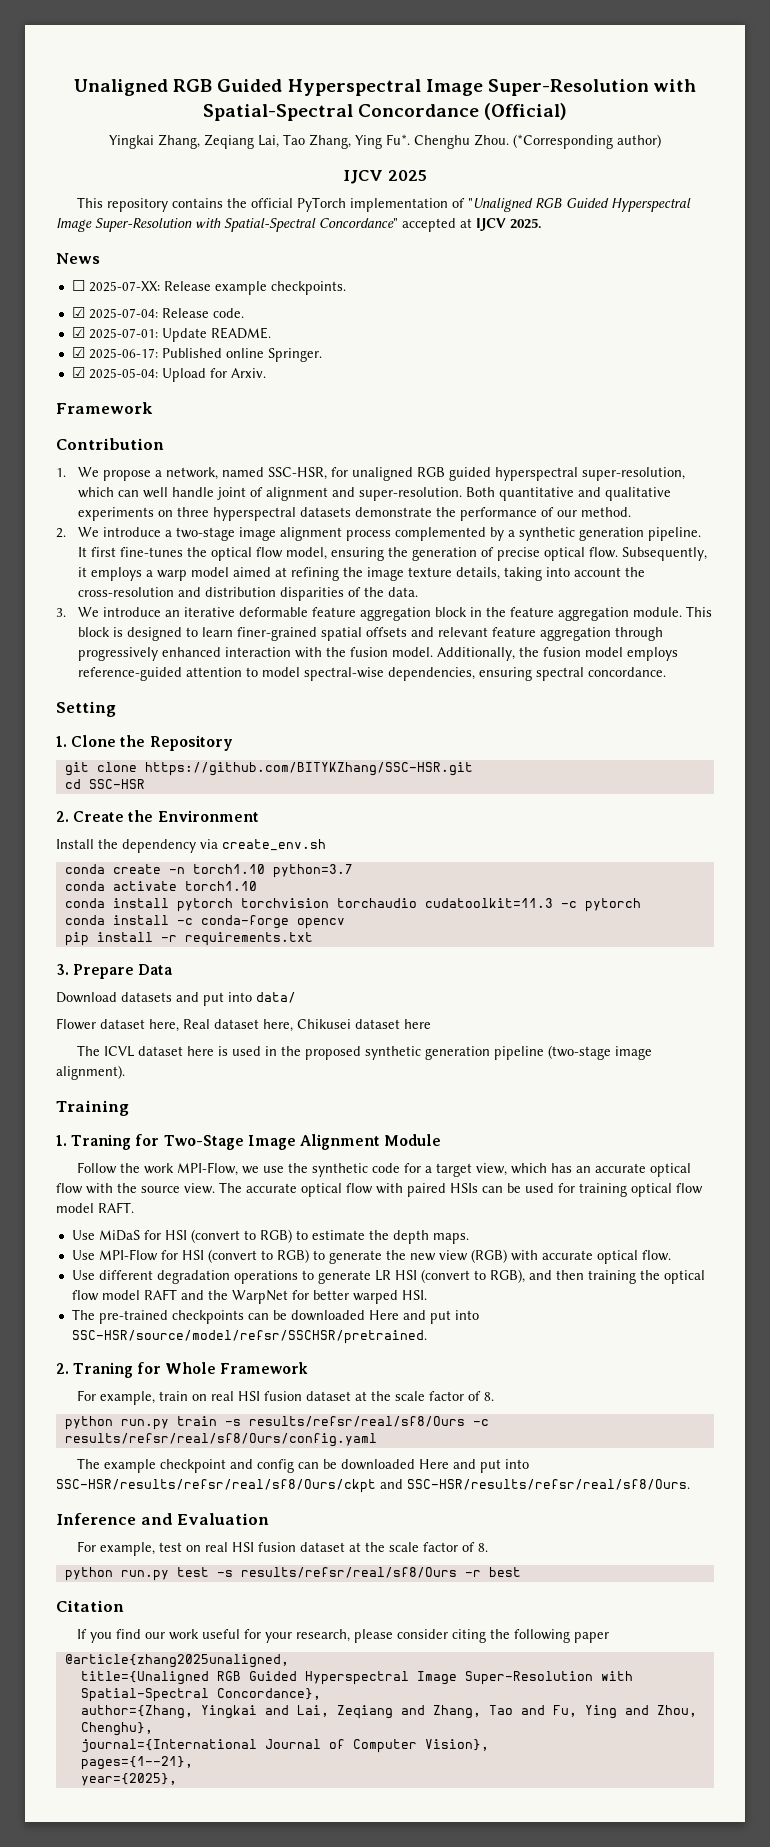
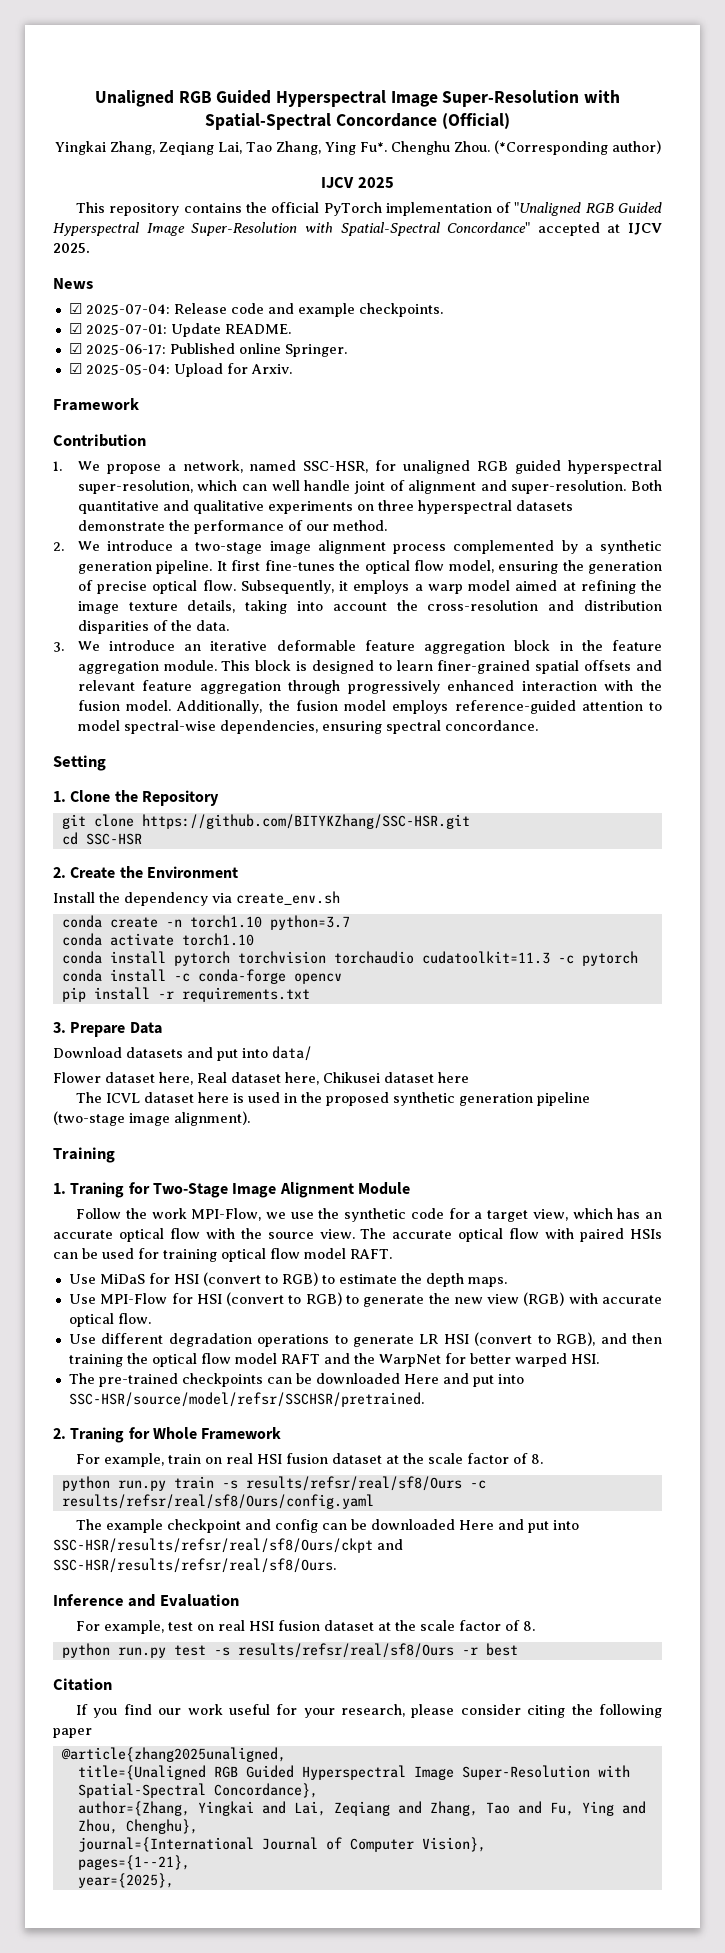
[71,280,346,295] // ☐ 2025-07-XX: Release example checkpoints. -> (93, 283) none
[212,308,244,318] code. -> [230,303,443,317] code and example checkpoints.

